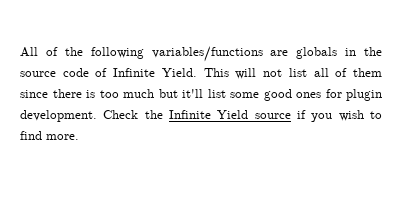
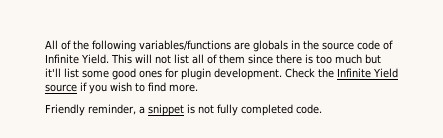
(79, 137) none -> [45,104,322,116] // Friendly reminder, a snippet is not fully completed code.

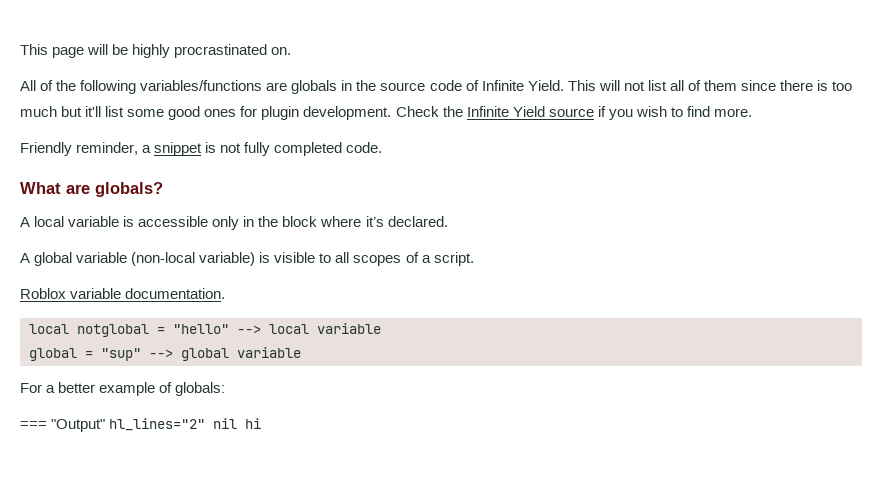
(45, 44) none -> [20,44,292,58] This page will be highly procrastinated on. //
(322, 109) none -> [20,182,163,197] [20,216,448,230] [20,252,474,266] [20,288,226,299] [29,323,381,337] [29,347,301,361] [20,382,226,396] [20,418,262,432] // What are globals? // A local variable is accessible only in the block where it’s declared. // A global variable (non-local variable) is visible to all scopes of a script. // Roblox variable documentation. // local notglobal = "hello" --> local variable // global = "sup" --> global variable // For a better example of globals: // === "Output" hl_lines="2" nil hi

